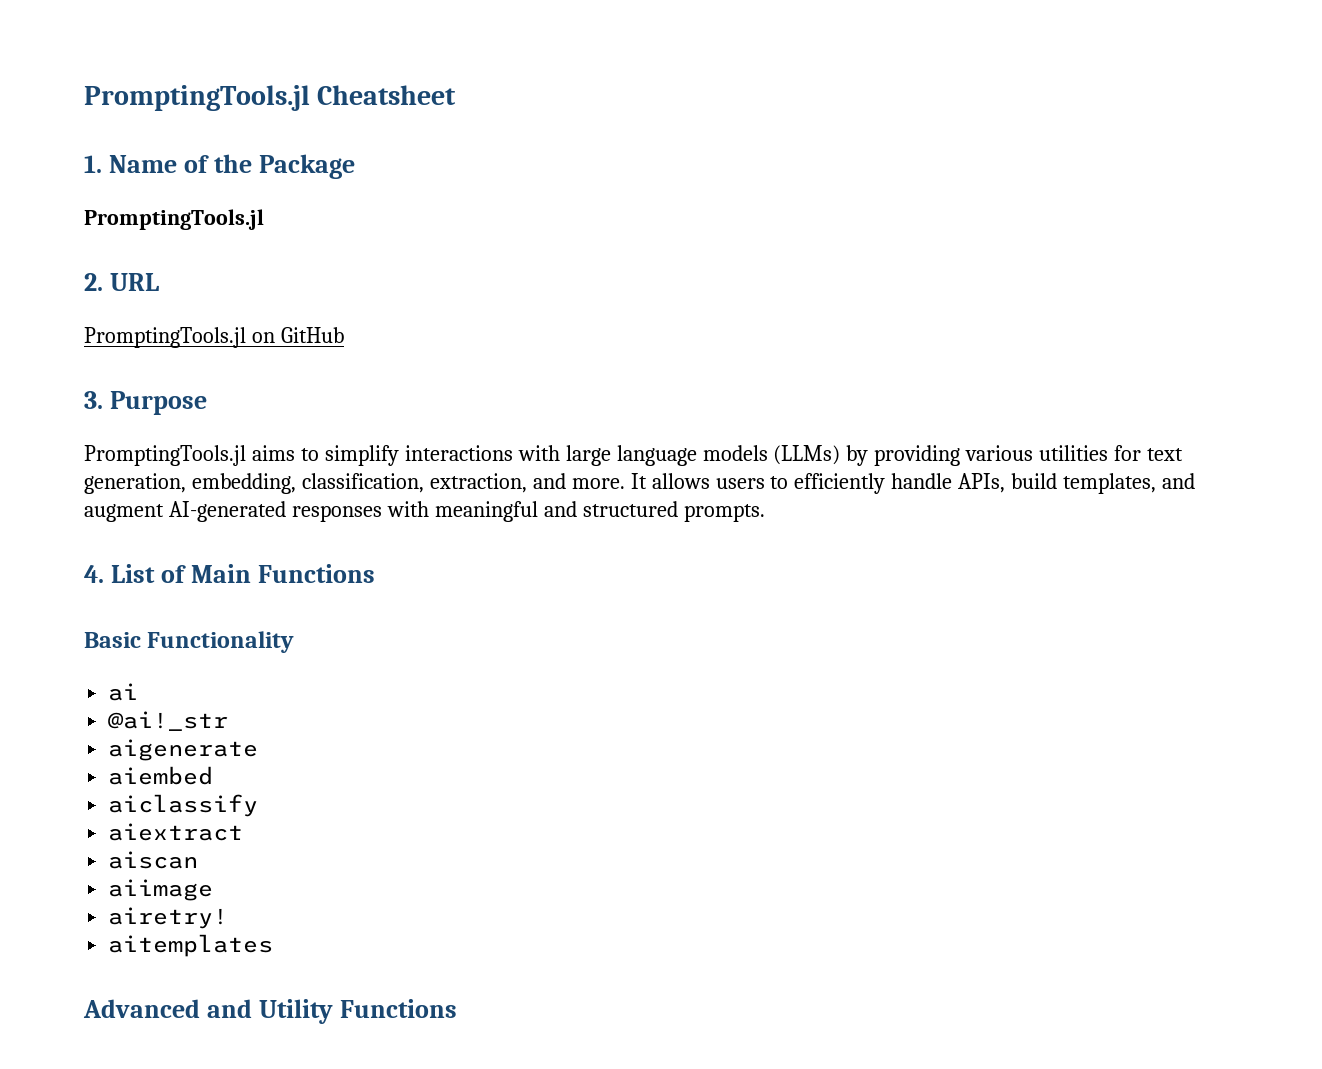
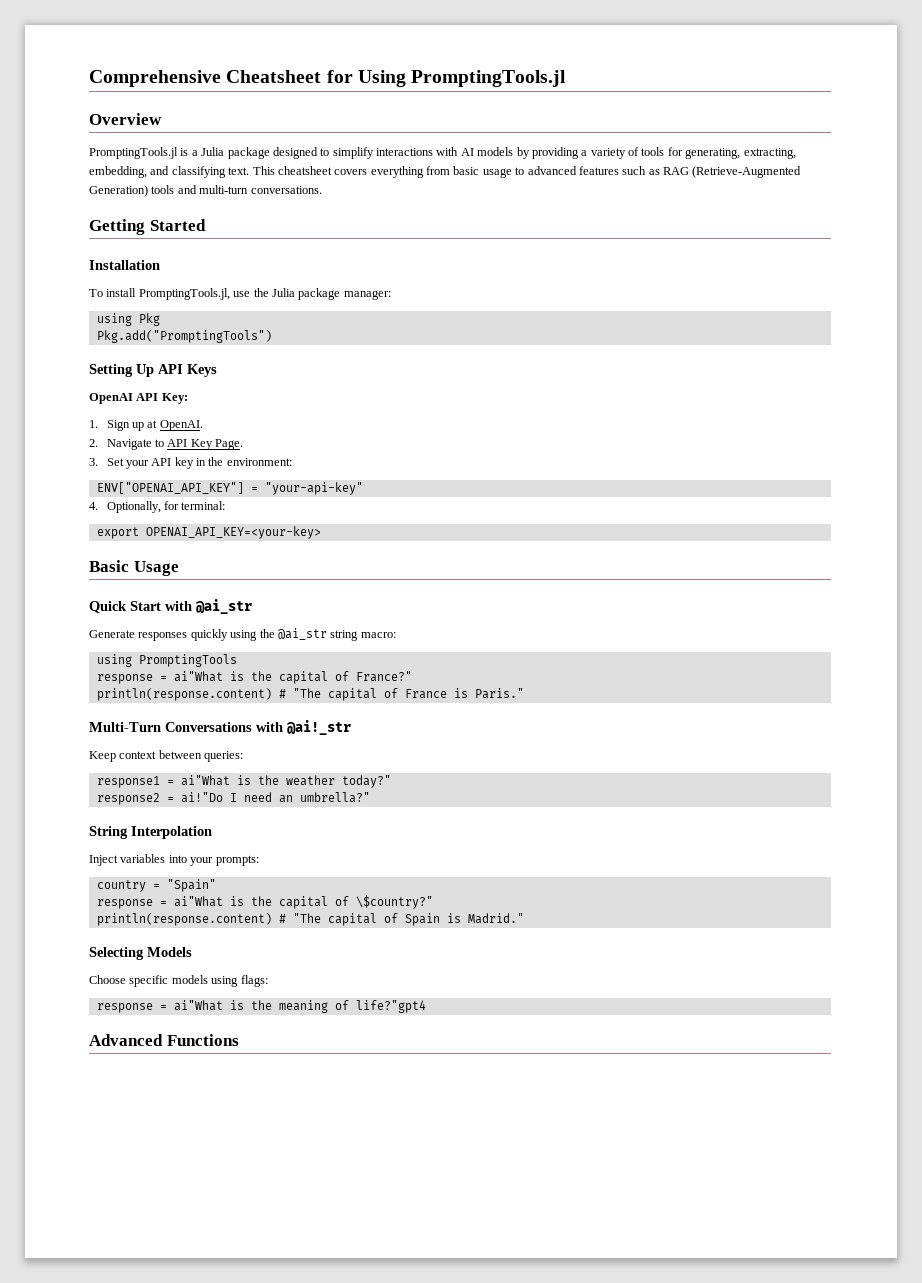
[84,85,457,111] [84,154,355,179] [84,209,264,230] [84,273,159,291] [84,327,344,348] [84,391,207,415] [84,445,1184,466] [84,473,1196,494] [84,501,765,522] [84,564,375,583] [84,631,295,653] [108,683,139,701] [108,711,229,731] [108,739,259,761] [108,766,214,785] [108,794,259,817] [108,823,244,841] [108,851,199,869] [108,879,214,901] [108,907,229,929] [108,934,274,957] PromptingTools.jl Cheatsheet // 1. Name of the Package // PromptingTools.jl // 2. URL // PromptingTools.jl on GitHub // 3. Purpose // PromptingTools.jl aims to simplify interactions with large language models (LLMs) by providing various utilities for text generation, embedding, classification, extraction, and more. It allows users to efficiently handle APIs, build templates, and augment AI-generated responses with meaningful and structured prompts. // 4. List of Main Functions // Basic Functionality // ai // @ai!_str // aigenerate // aiembed // aiclassify // aiextract // aiscan // aiimage // airetry! // aitemplates -> [89,70,567,87] [89,113,162,125] [89,147,796,159] [89,166,802,178] [89,185,322,197] [89,219,206,235] [89,260,160,270] [89,288,391,300] [96,313,160,326] [96,330,272,343] [89,364,217,377] [89,393,188,404] [89,420,203,431] [89,439,244,450] [89,457,292,469] [96,482,363,495] [89,501,226,513] [96,526,321,539] [89,560,179,576] [89,599,252,614] [89,628,396,641] [96,654,237,667] [96,671,412,684] [96,688,524,701] [89,720,351,735] [89,750,244,762] [96,775,391,788] [96,792,370,805] [89,826,212,839] [89,854,259,866] [96,879,216,892] [96,895,433,909] [96,913,524,926] [89,947,192,960] [89,975,268,987] [96,1000,426,1013] Comprehensive Cheatsheet for Using PromptingTools.jl // Overview // PromptingTools.jl is a Julia package designed to simplify interactions with AI models by providing a variety of tools for generating, extracting, embedding, and classifying text. This cheatsheet covers everything from basic usage to advanced features such as RAG (Retrieve-Augmented Generation) tools and multi-turn conversations. // Getting Started // Installation // To install PromptingTools.jl, use the Julia package manager: // using Pkg // Pkg.add("PromptingTools") // Setting Up API Keys // OpenAI API Key: // 1. Sign up at OpenAI. // 2. Navigate to API Key Page. // 3. Set your API key in the environment: // ENV["OPENAI_API_KEY"] = "your-api-key" // 4. Optionally, for terminal: // export OPENAI_API_KEY=<your-key> // Basic Usage // Quick Start with @ai_str // Generate responses quickly using the @ai_str string macro: // using PromptingTools // response = ai"What is the capital of France?" // println(response.content) # "The capital of France is Paris." // Multi-Turn Conversations with @ai!_str // Keep context between queries: // response1 = ai"What is the weather today?" // response2 = ai!"Do I need an umbrella?" // String Interpolation // Inject variables into your prompts: // country = "Spain" // response = ai"What is the capital of \$country?" // println(response.content) # "The capital of Spain is Madrid." // Selecting Models // Choose specific models using flags: // response = ai"What is the meaning of life?"gpt4
[206,999,333,1024] and Utility -> (163, 1040) none

